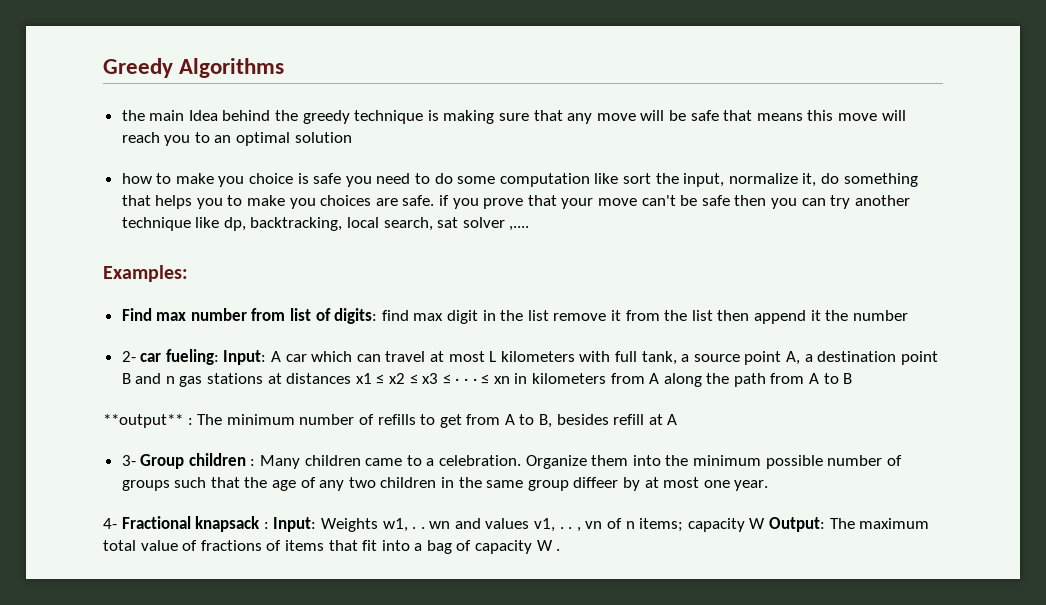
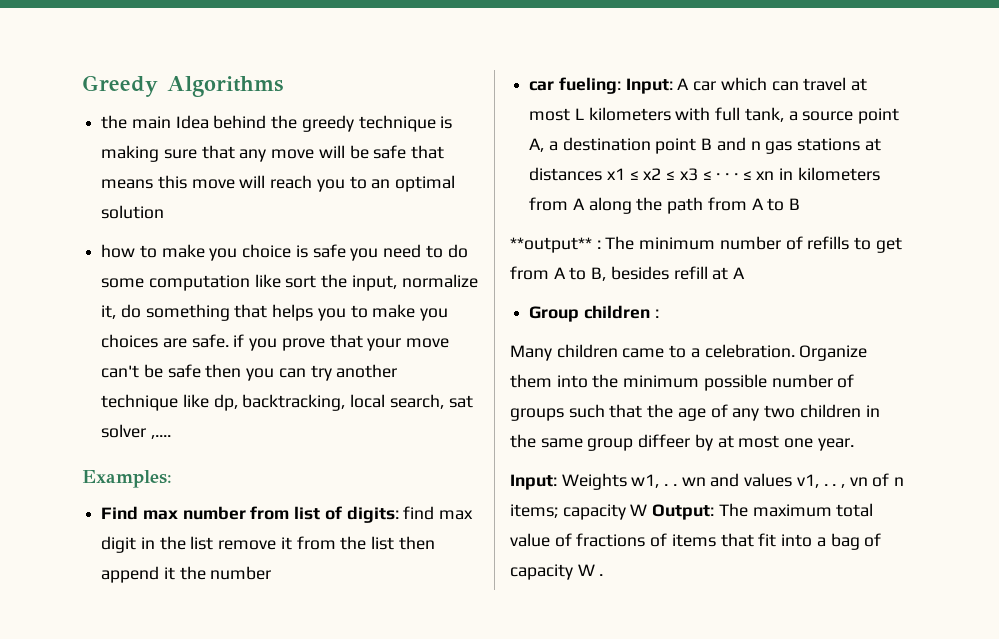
[121,351,136,362] 2- -> (272, 573) none
[121,455,136,466] 3- -> (746, 273) none
(256, 462) none -> (659, 313) //
[103,516,269,532] 4- Fractional knapsack : -> (854, 444) none

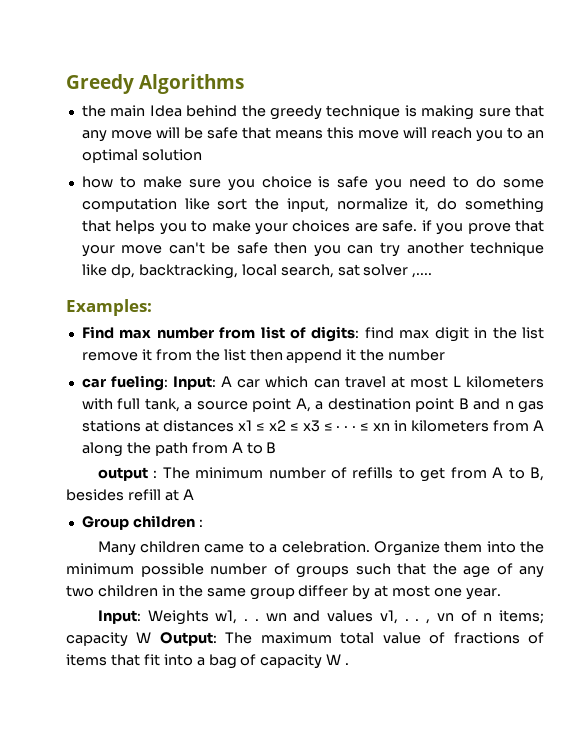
(205, 251) none -> [188,179,221,188] sure
[420,308,449,321] you -> [255,223,289,235] your
[510,237,592,253] **output** -> [97,467,148,481] output

